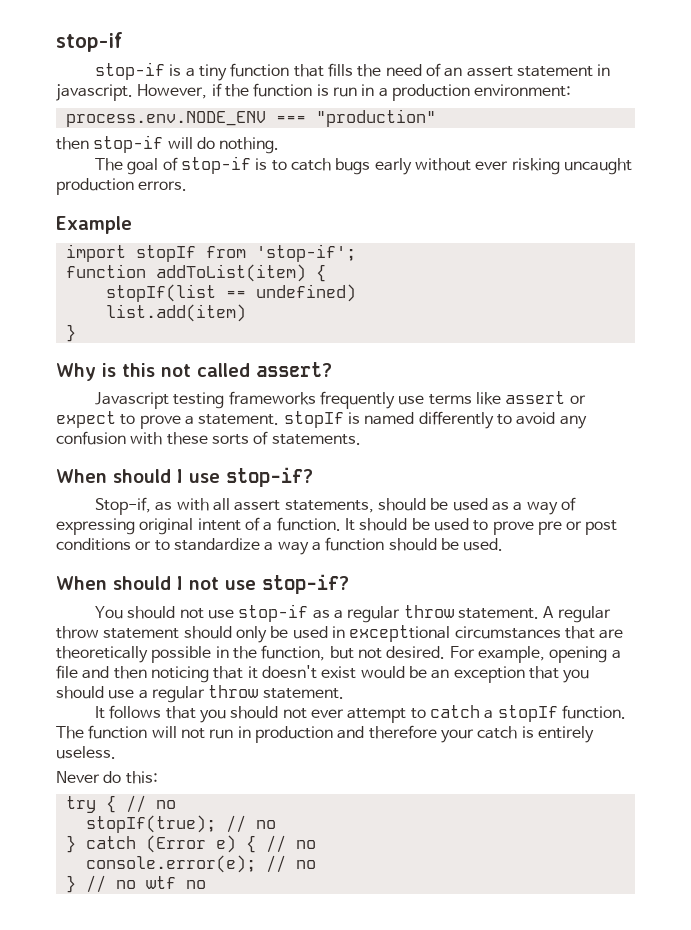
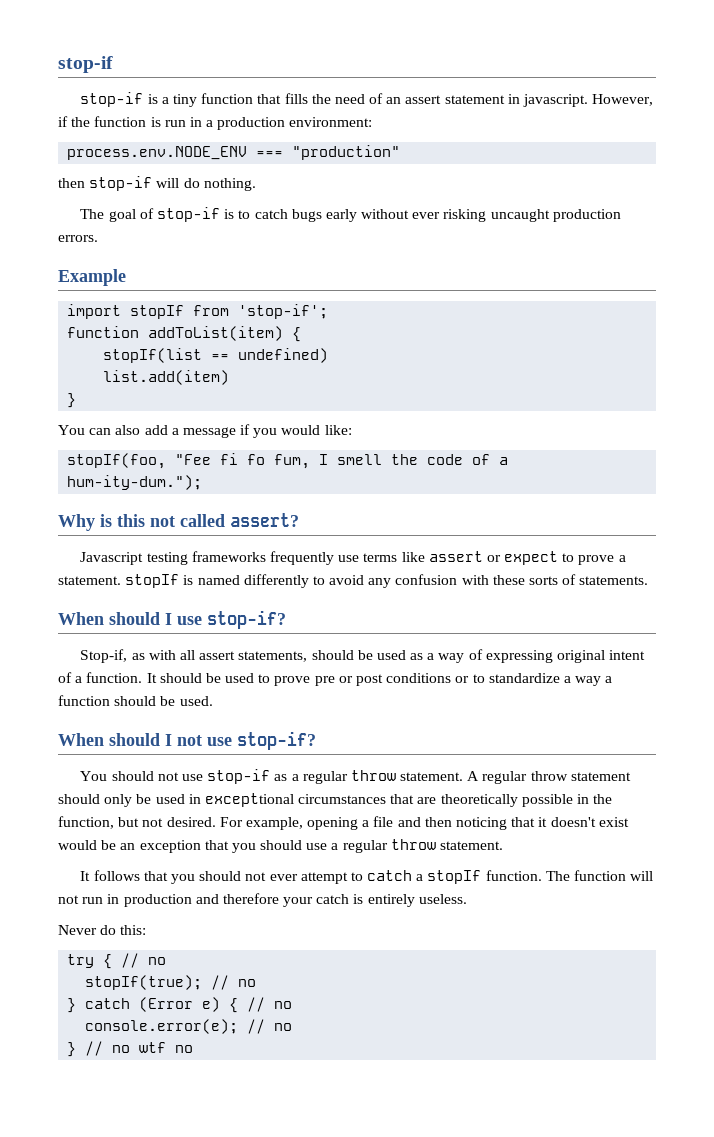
(76, 333) none -> [58,424,352,438] [67,453,509,469] [67,475,203,490] // You can also add a message if you would like: // stopIf(foo, "Fee fi fo fum, I smell the code of a hum-ity-dum.");

